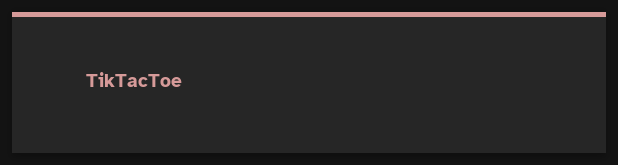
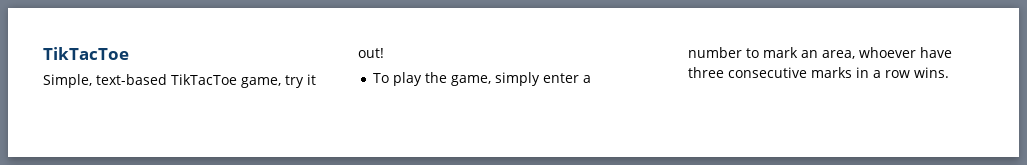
[86,72,182,87] TikTacToe -> [43,47,129,60] [43,74,316,88] [358,48,384,58] [372,72,591,86] [687,47,952,59] [687,67,949,78] TikTacToe // Simple, text-based TikTacToe game, try it out! // To play the game, simply enter a number to mark an area, whoever have three consecutive marks in a row wins.

